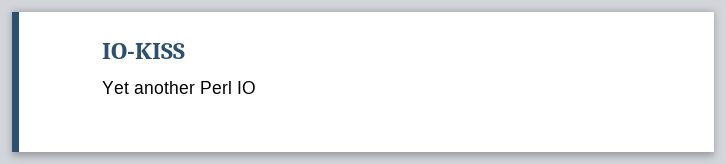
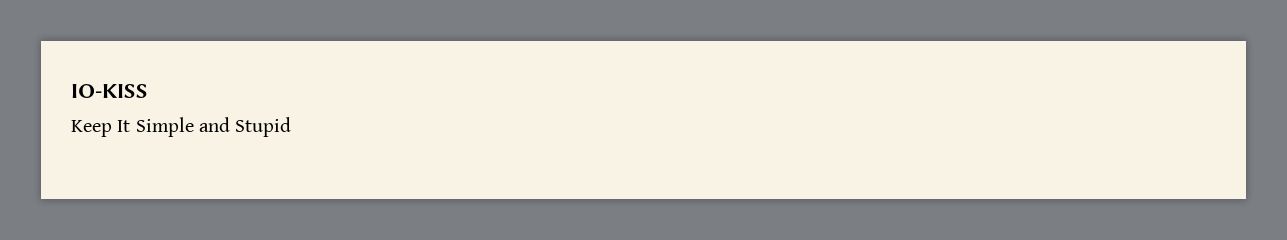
[102,81,256,94] Yet another Perl IO -> [71,117,292,137] Keep It Simple and Stupid

